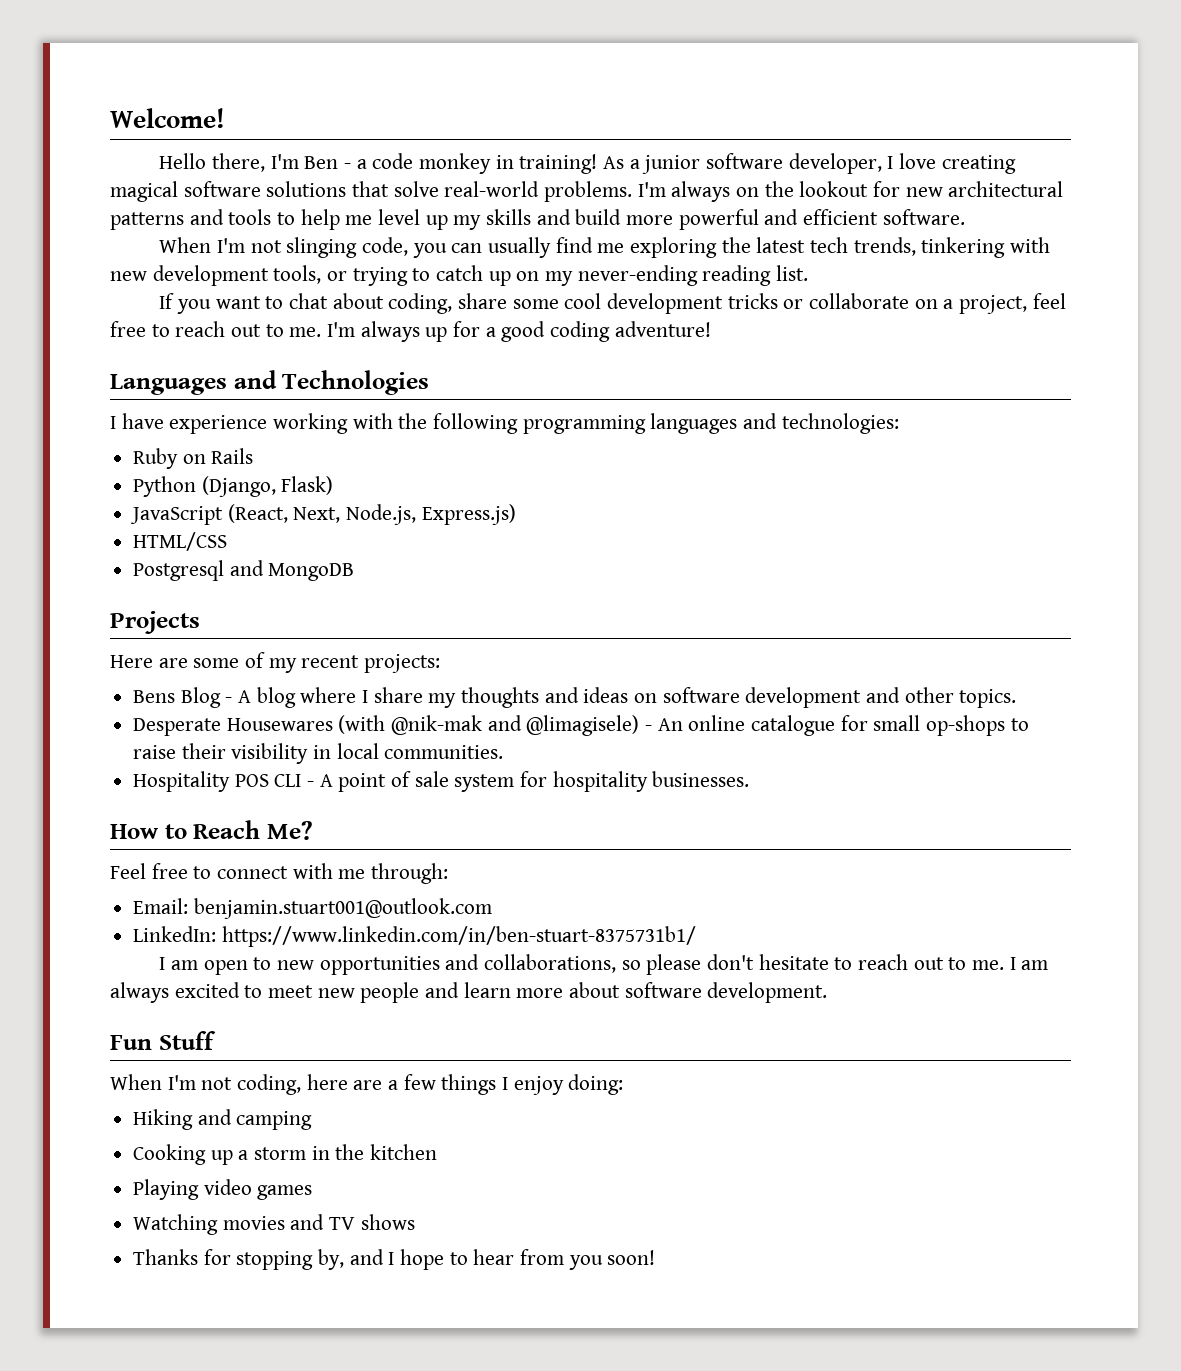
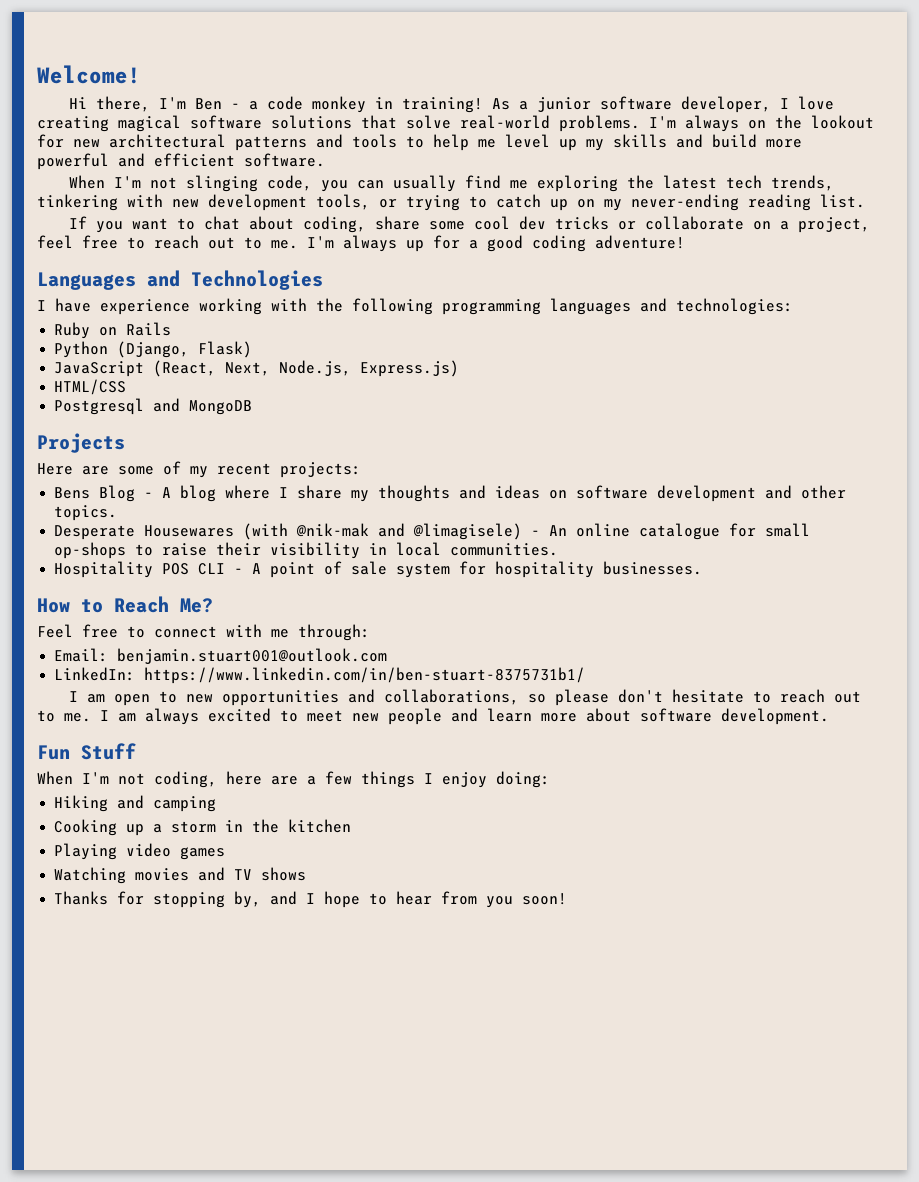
[159,153,207,169] Hello -> [69,97,88,109] Hi
[607,293,724,314] development -> [519,216,547,230] dev

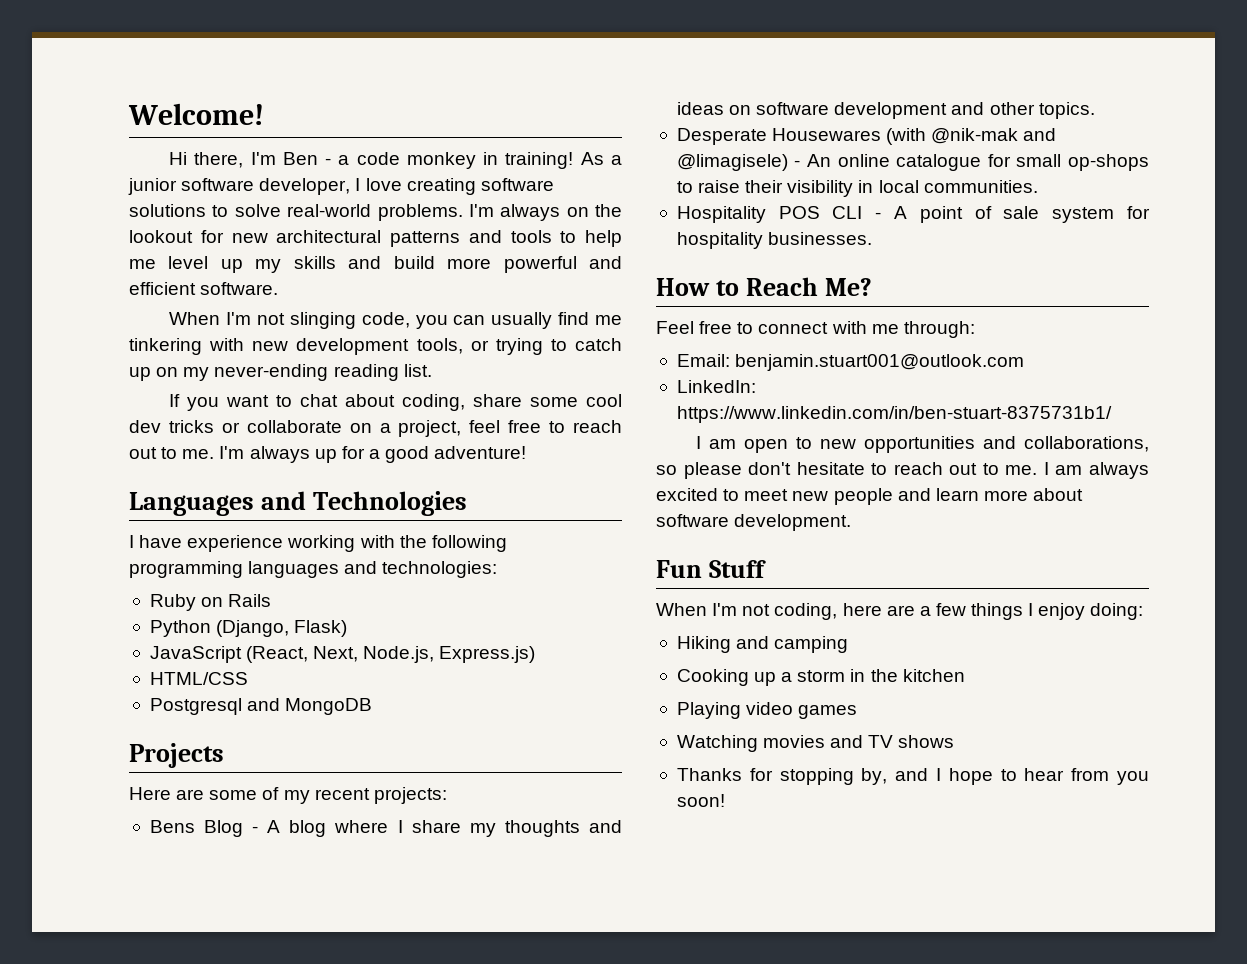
[118,115,181,132] magical -> (476, 186) none
[361,115,397,129] that -> [212,205,229,217] to
[537,175,835,192] exploring the latest tech trends, -> (623, 320) none
[532,235,586,252] coding -> (430, 454) none

